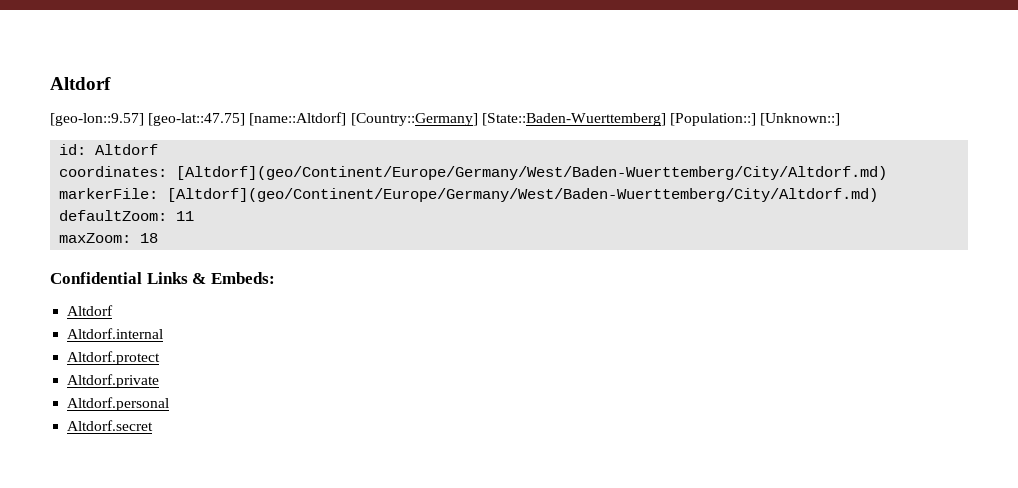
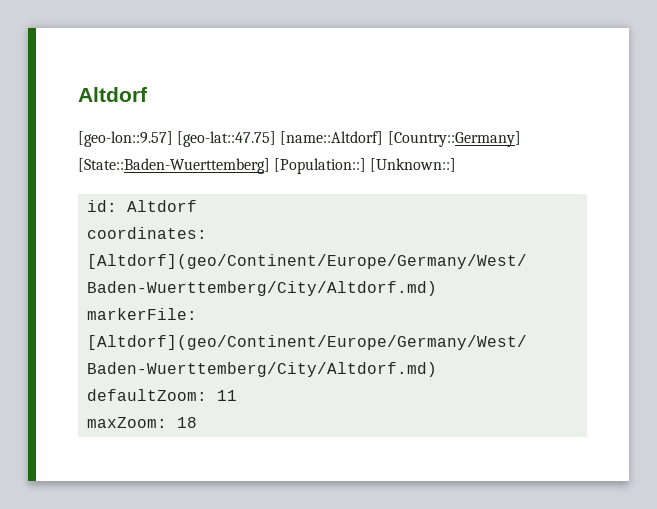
[50,272,275,284] [67,305,114,316] [67,328,164,339] [67,351,161,365] [67,374,160,388] [67,397,170,411] [67,420,154,431] // Confidential Links & Embeds: // Altdorf // Altdorf.internal // Altdorf.protect // Altdorf.private // Altdorf.personal // Altdorf.secret -> (198, 422) none

